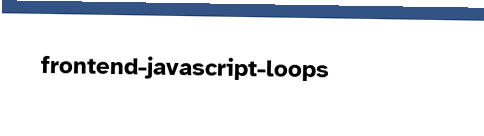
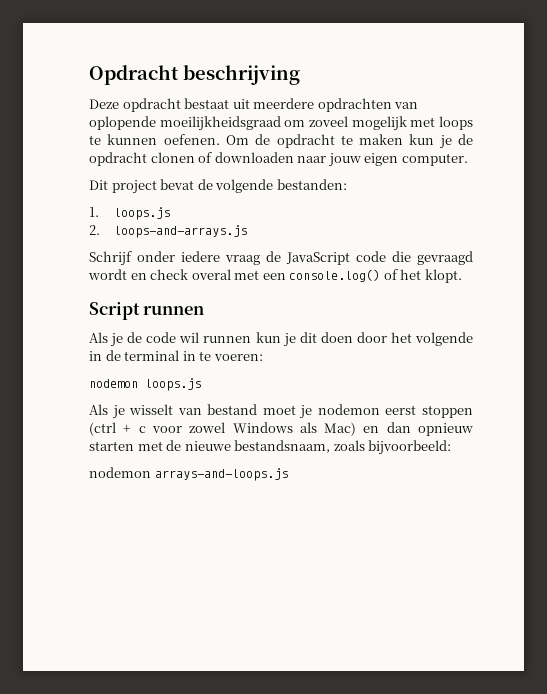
[40,54,330,82] frontend-javascript-loops -> [89,65,300,85] [89,98,419,112] [89,116,474,131] [89,134,474,149] [89,152,468,167] [89,179,347,194] [89,207,171,220] [89,225,248,238] [89,251,473,266] [88,269,462,283] [89,302,205,320] [89,332,473,347] [89,350,263,361] [89,378,201,391] [89,404,473,419] [89,422,474,436] [89,440,452,455] [89,467,288,481] Opdracht beschrijving // Deze opdracht bestaat uit meerdere opdrachten van oplopende moeilijkheidsgraad om zoveel mogelijk met loops te kunnen oefenen. Om de opdracht te maken kun je de opdracht clonen of downloaden naar jouw eigen computer. // Dit project bevat de volgende bestanden: // 1. loops.js // 2. loops-and-arrays.js // Schrijf onder iedere vraag de JavaScript code die gevraagd wordt en check overal met een console.log() of het klopt. // Script runnen // Als je de code wil runnen kun je dit doen door het volgende in de terminal in te voeren: // nodemon loops.js // Als je wisselt van bestand moet je nodemon eerst stoppen (ctrl + c voor zowel Windows als Mac) en dan opnieuw starten met de nieuwe bestandsnaam, zoals bijvoorbeeld: // nodemon arrays-and-loops.js

